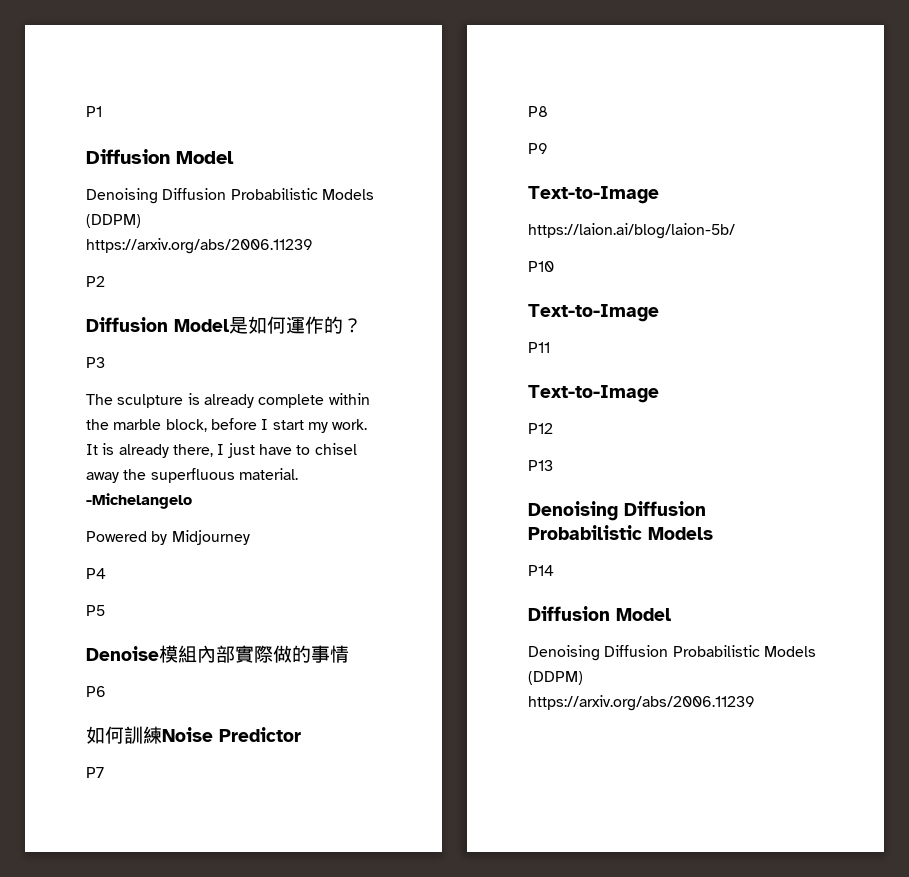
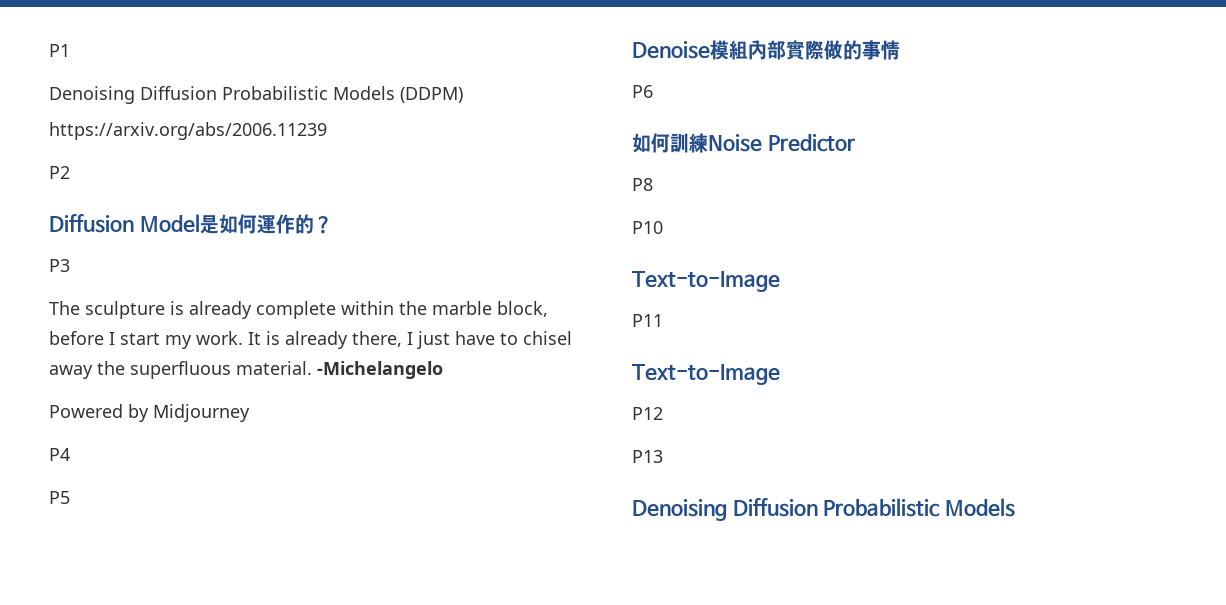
[86,149,234,164] // Diffusion Model -> (70, 50) none
[86,767,104,778] // P7 -> (855, 143) none
[528,143,548,154] [528,186,659,204] [528,223,735,239] // P9 // Text-to-Image // https://laion.ai/blog/laion-5b/ -> (653, 184) none
[528,565,554,576] [528,606,671,621] [528,645,816,661] [528,671,583,685] [528,695,755,711] // P14 // Diffusion Model // Denoising Diffusion Probabilistic Models (DDPM) // https://arxiv.org/abs/2006.11239 -> (1015, 507) none

